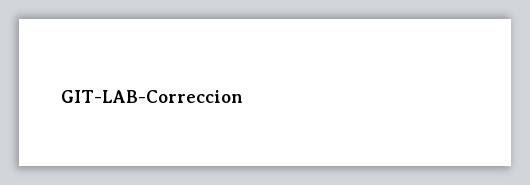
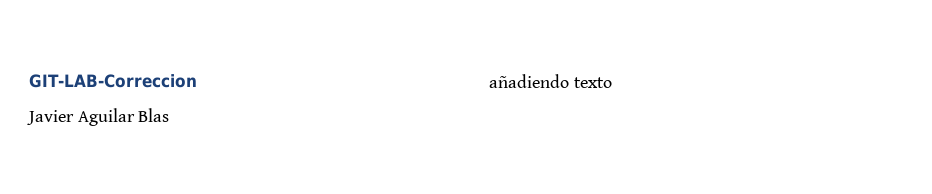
(243, 96) none -> [27,108,170,126] [489,74,612,88] // Javier Aguilar Blas // añadiendo texto

